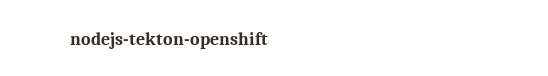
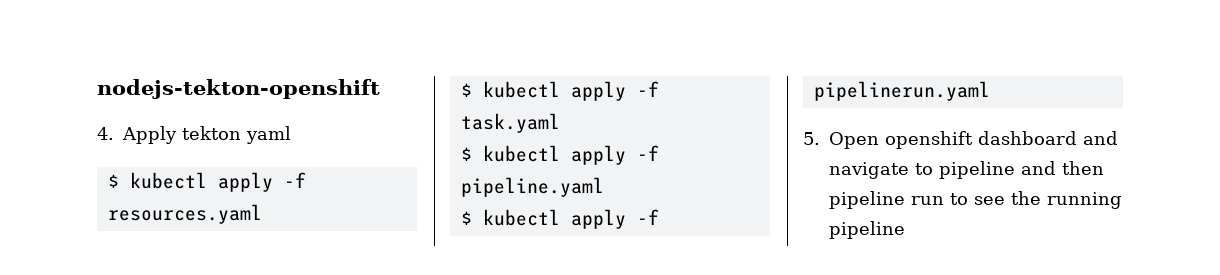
(268, 40) none -> [97,126,291,144] [107,172,306,192] [107,204,262,224] [460,81,659,101] [460,113,560,133] [460,145,659,165] [460,177,604,197] [460,209,659,229] [813,81,990,101] [803,131,1118,149] [829,161,1104,179] [829,191,1122,209] [829,221,905,239] // 4. Apply tekton yaml // $ kubectl apply -f resources.yaml // $ kubectl apply -f task.yaml // $ kubectl apply -f pipeline.yaml // $ kubectl apply -f pipelinerun.yaml // 5. Open openshift dashboard and navigate to pipeline and then pipeline run to see the running pipeline

